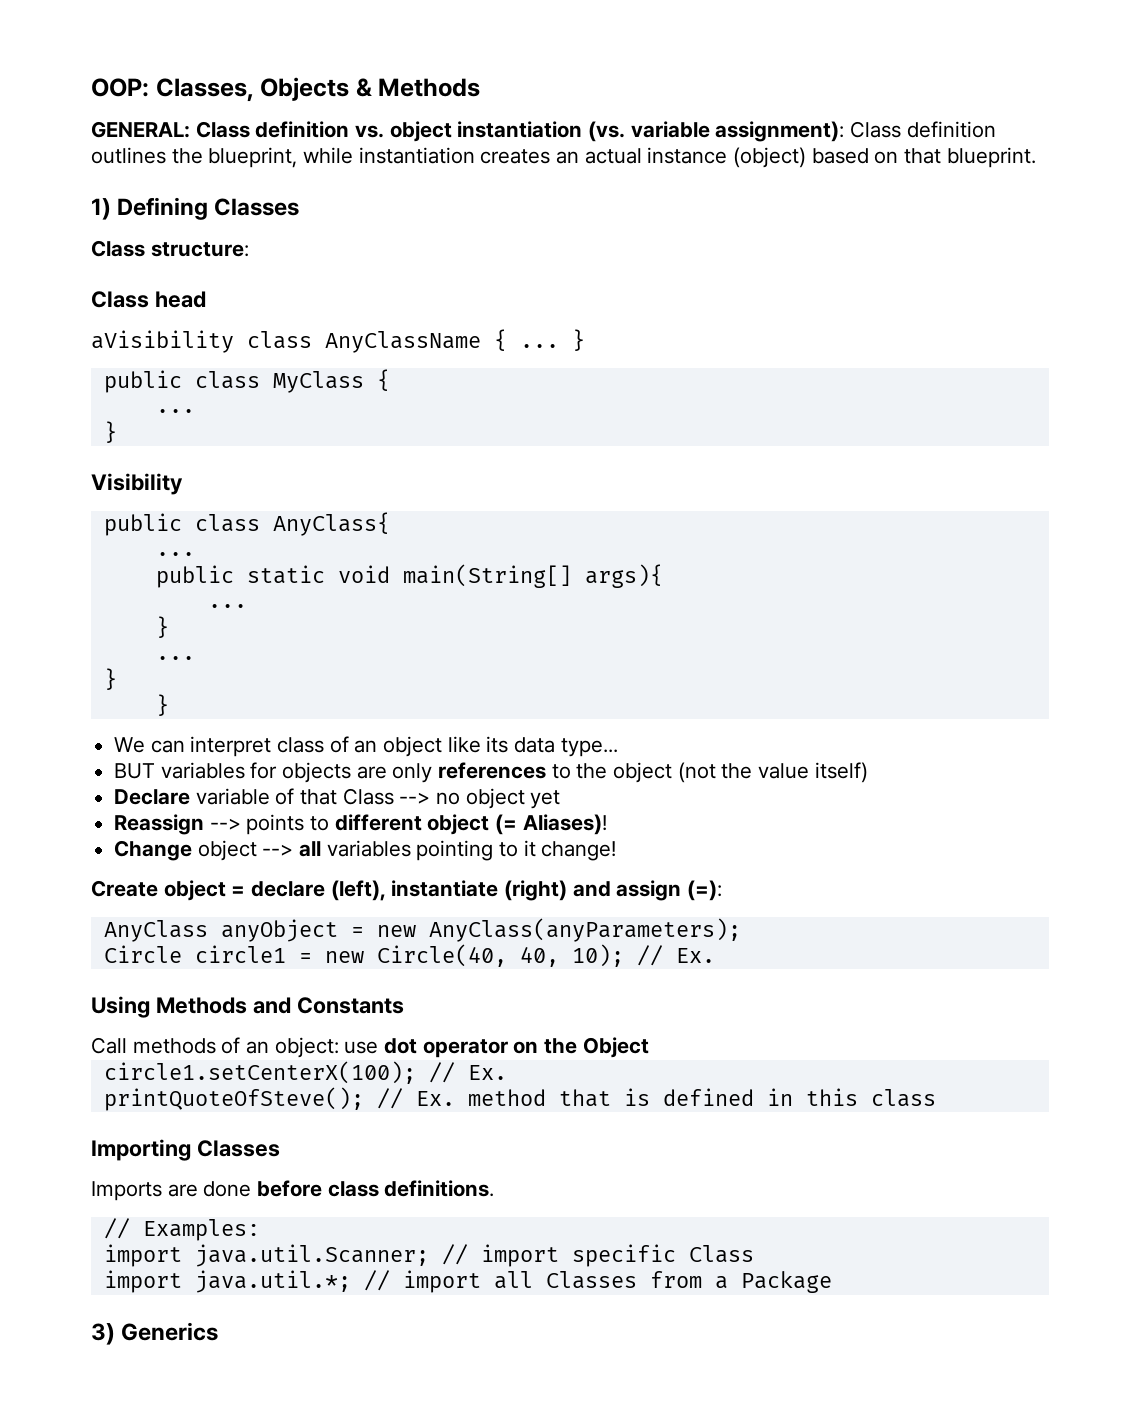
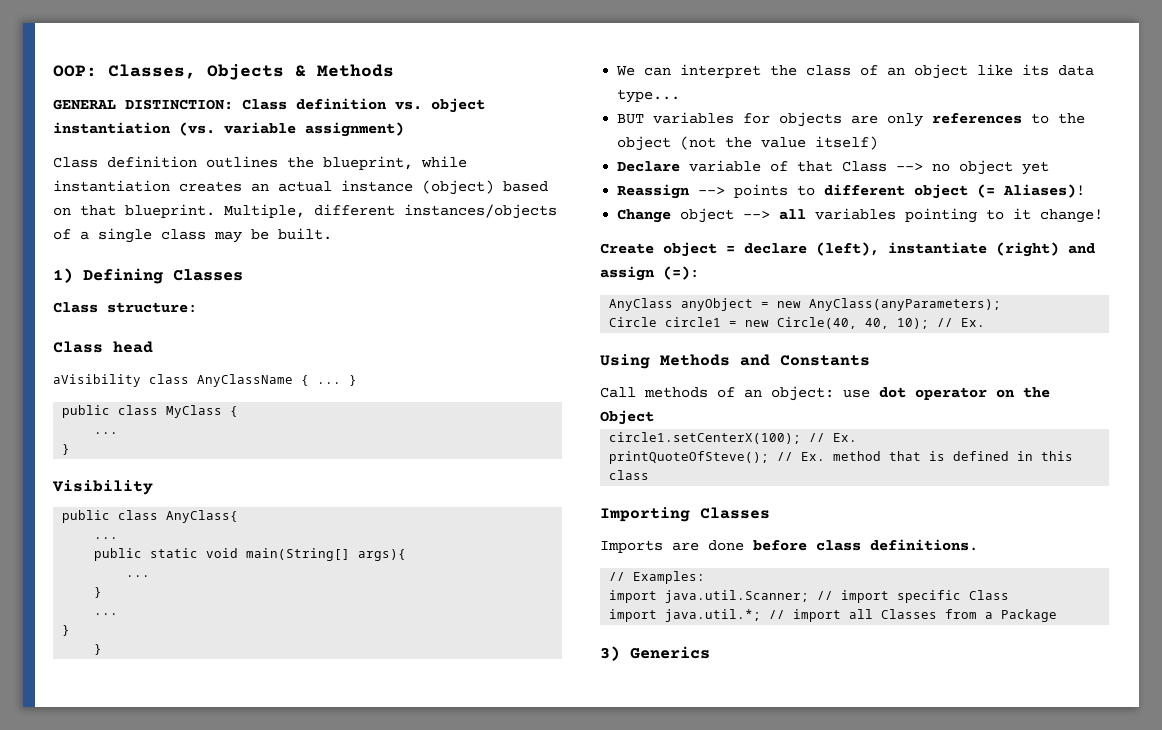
[91,121,190,138] GENERAL: -> [53,99,233,110] GENERAL DISTINCTION:
[715,121,845,142] assignment): -> [305,122,404,137] assignment) //
(1036, 157) none -> [224,204,557,219] [53,228,332,243] Multiple, different instances/objects of a single class may be built.
(272, 746) none -> [770,65,798,76] the

